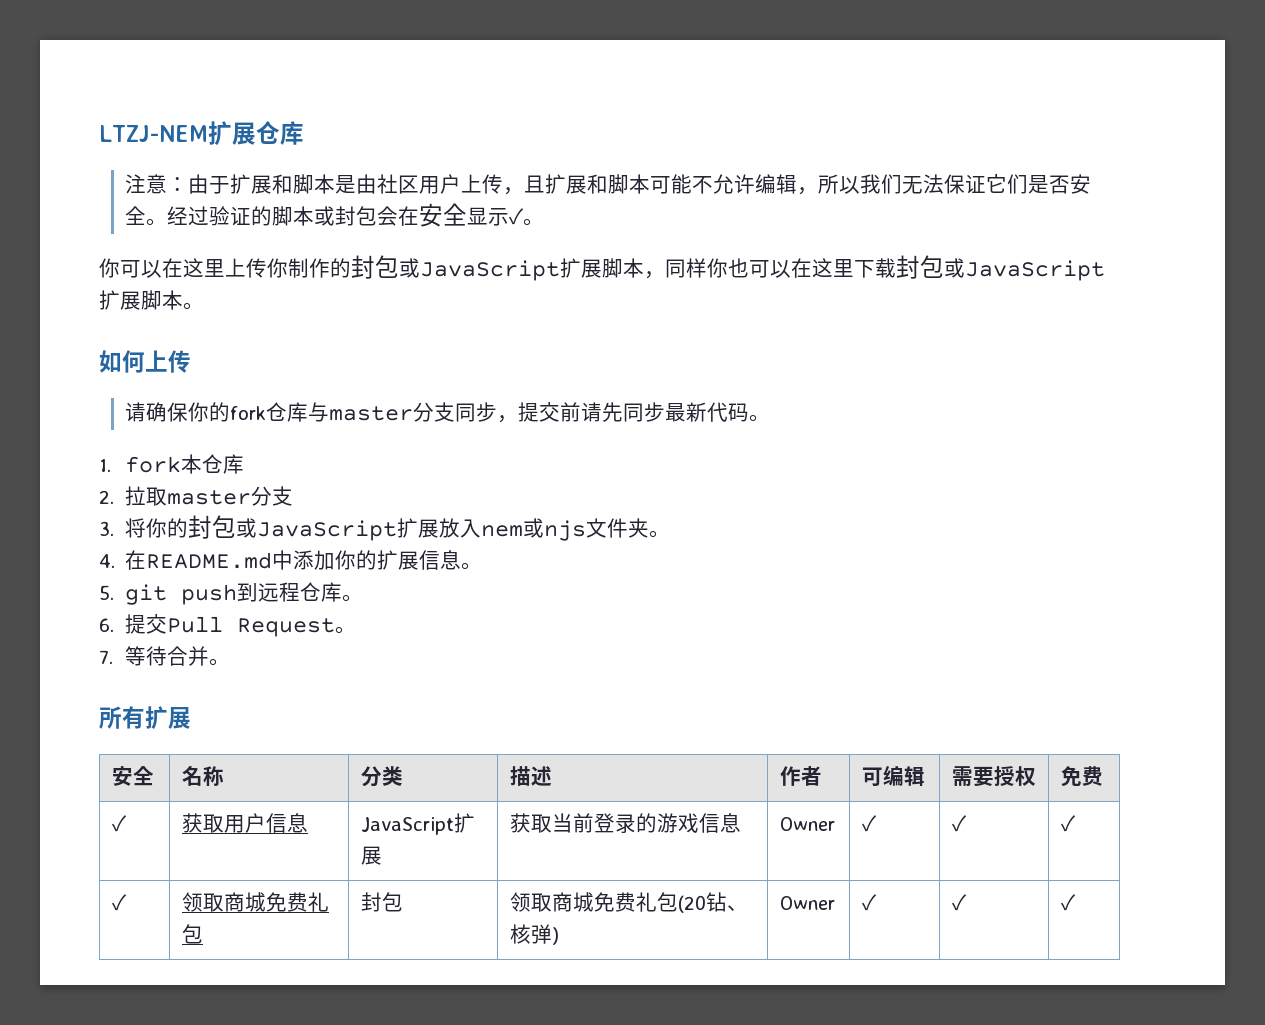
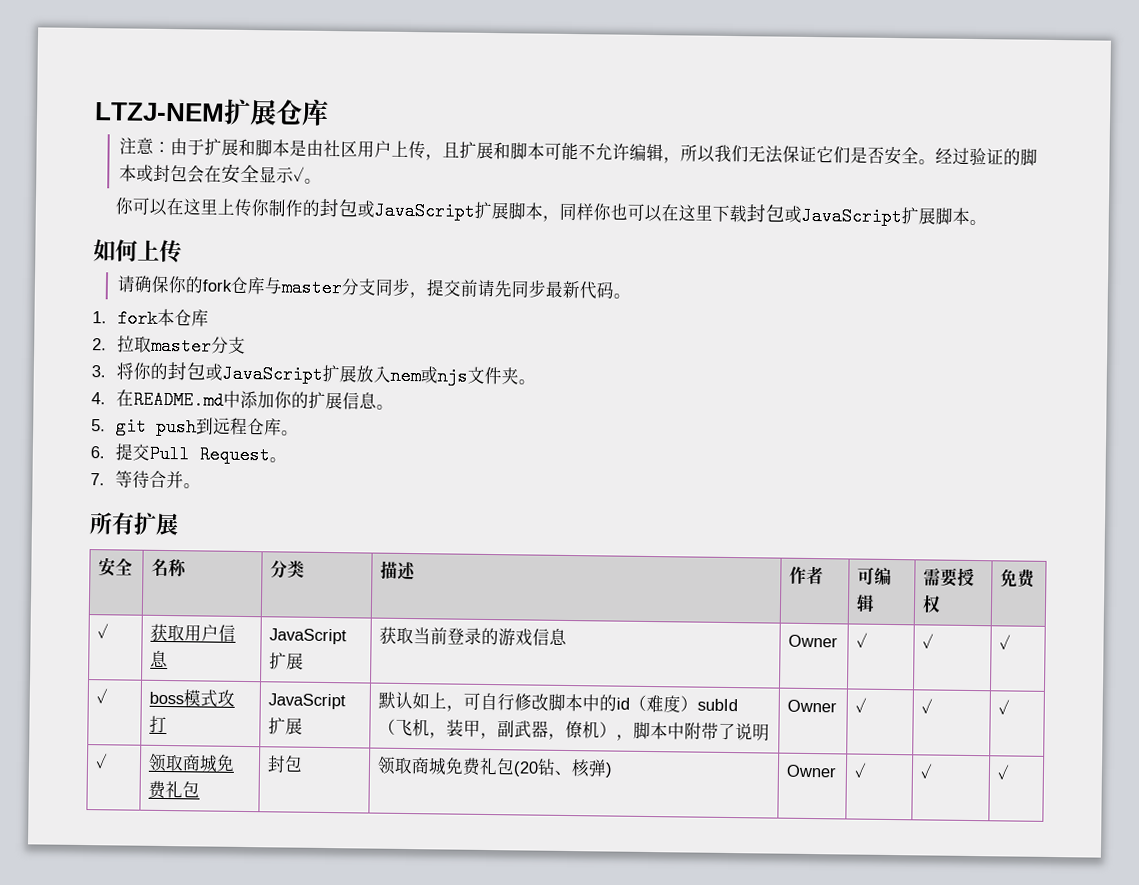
(1076, 823) none -> [96,688,109,704] [149,689,236,708] [149,715,168,734] [268,693,347,710] [268,717,304,735] [378,691,739,713] [378,718,771,742] [787,699,838,713] [855,697,868,713] [921,698,934,714] [998,699,1011,715] // ✓ | boss模式攻打 | JavaScript扩展 | 默认如上，可自行修改脚本中的id（难度）subId（飞机，装甲，副武器，僚机），脚本中附带了说明 | Owner | ✓ | ✓ | ✓

